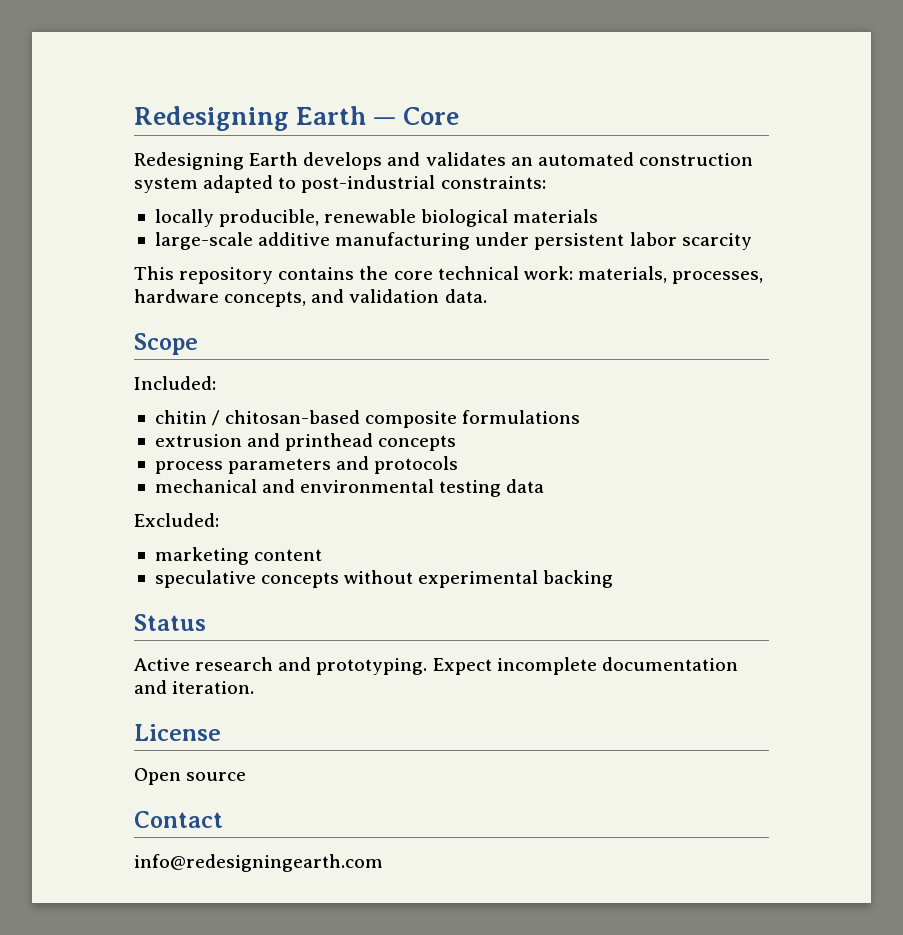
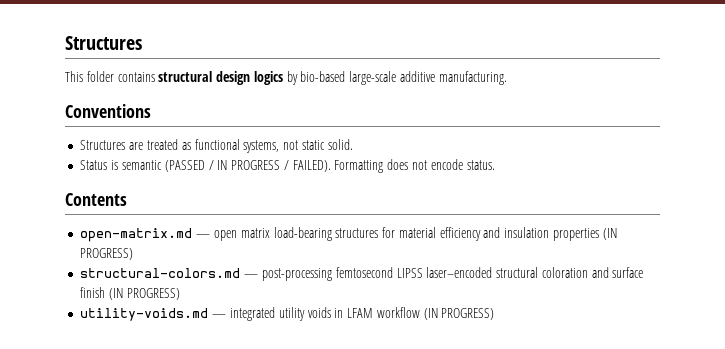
[134,106,460,131] [134,152,753,170] [134,175,546,193] [154,209,599,227] [154,232,752,250] [134,266,764,284] [134,289,487,307] [134,333,198,355] [134,376,216,390] [154,410,581,428] [154,433,457,451] [154,456,459,474] [154,479,545,497] [134,513,219,527] [154,547,323,565] [154,570,614,588] [134,614,206,631] [134,657,738,675] [134,680,255,694] [134,724,221,741] [134,768,247,785] [134,811,223,828] [134,854,383,872] Redesigning Earth — Core // Redesigning Earth develops and validates an automated construction system adapted to post-industrial constraints: // locally producible, renewable biological materials // large-scale additive manufacturing under persistent labor scarcity // This repository contains the core technical work: materials, processes, hardware concepts, and validation data. // Scope // Included: // chitin / chitosan-based composite formulations // extrusion and printhead concepts // process parameters and protocols // mechanical and environmental testing data // Excluded: // marketing content // speculative concepts without experimental backing // Status // Active research and prototyping. Expect incomplete documentation and iteration. // License // Open source // Contact // info@redesigningearth.com -> [65,36,142,50] [65,71,507,85] [65,104,151,118] [80,139,353,153] [80,159,495,173] [65,193,127,206] [80,227,617,242] [80,248,134,260] [80,267,644,281] [80,287,180,300] [80,307,495,321] Structures // This folder contains structural design logics by bio-based large-scale additive manufacturing. // Conventions // Structures are treated as functional systems, not static solid. // Status is semantic (PASSED / IN PROGRESS / FAILED). Formatting does not encode status. // Contents // open-matrix.md — open matrix load-bearing structures for material efficiency and insulation properties (IN PROGRESS) // structural-colors.md — post-processing femtosecond LIPSS laser–encoded structural coloration and surface finish (IN PROGRESS) // utility-voids.md — integrated utility voids in LFAM workflow (IN PROGRESS)

